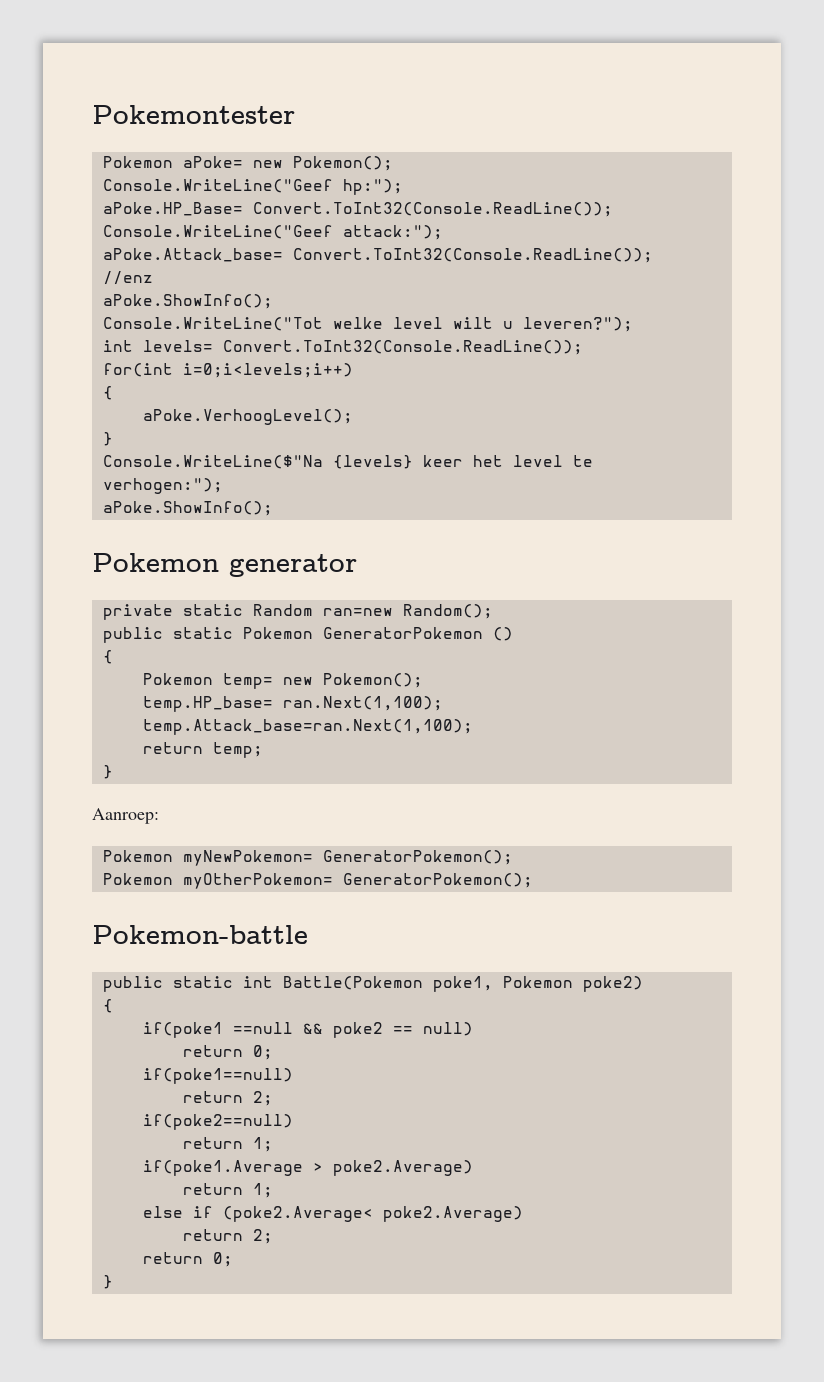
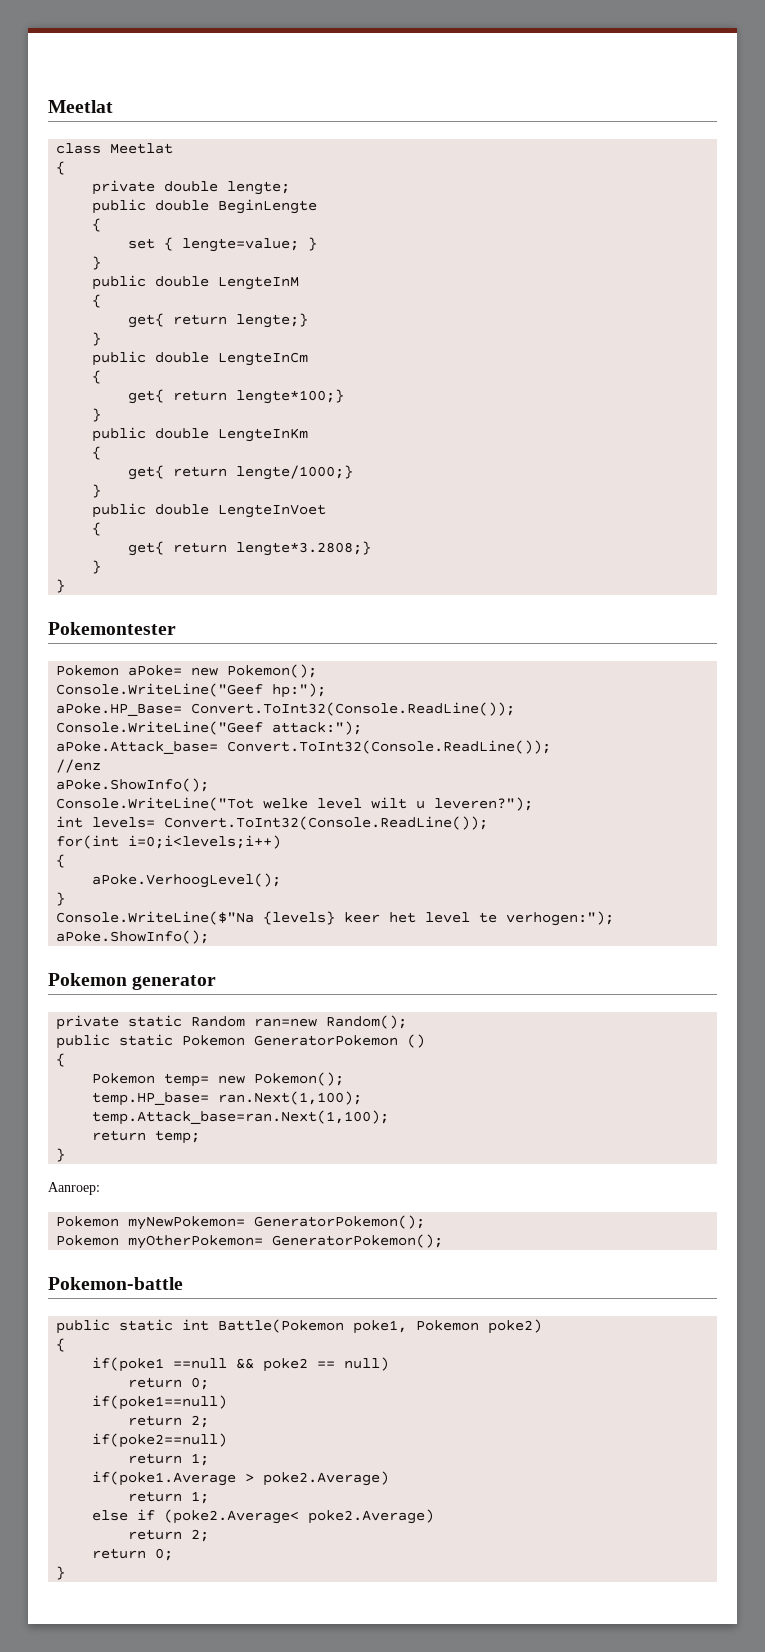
(92, 114) none -> [48,100,113,113] [56,143,174,154] [56,161,66,175] [92,180,291,195] [92,199,318,214] [92,218,102,232] [128,237,318,252] [92,256,102,270] [92,275,300,290] [92,294,102,308] [128,313,309,328] [92,332,102,346] [92,351,309,366] [92,370,102,384] [128,389,345,404] [92,408,102,422] [92,427,309,442] [92,446,102,460] [128,465,354,480] [92,484,102,498] [92,503,327,518] [92,522,102,536] [128,541,372,556] [92,560,102,574] [56,579,66,593] Meetlat // class Meetlat // { // private double lengte; // public double BeginLengte // { // set { lengte=value; } // } // public double LengteInM // { // get{ return lengte;} // } // public double LengteInCm // { // get{ return lengte*100;} // } // public double LengteInKm // { // get{ return lengte/1000;} // } // public double LengteInVoet // { // get{ return lengte*3.2808;} // } // } //

